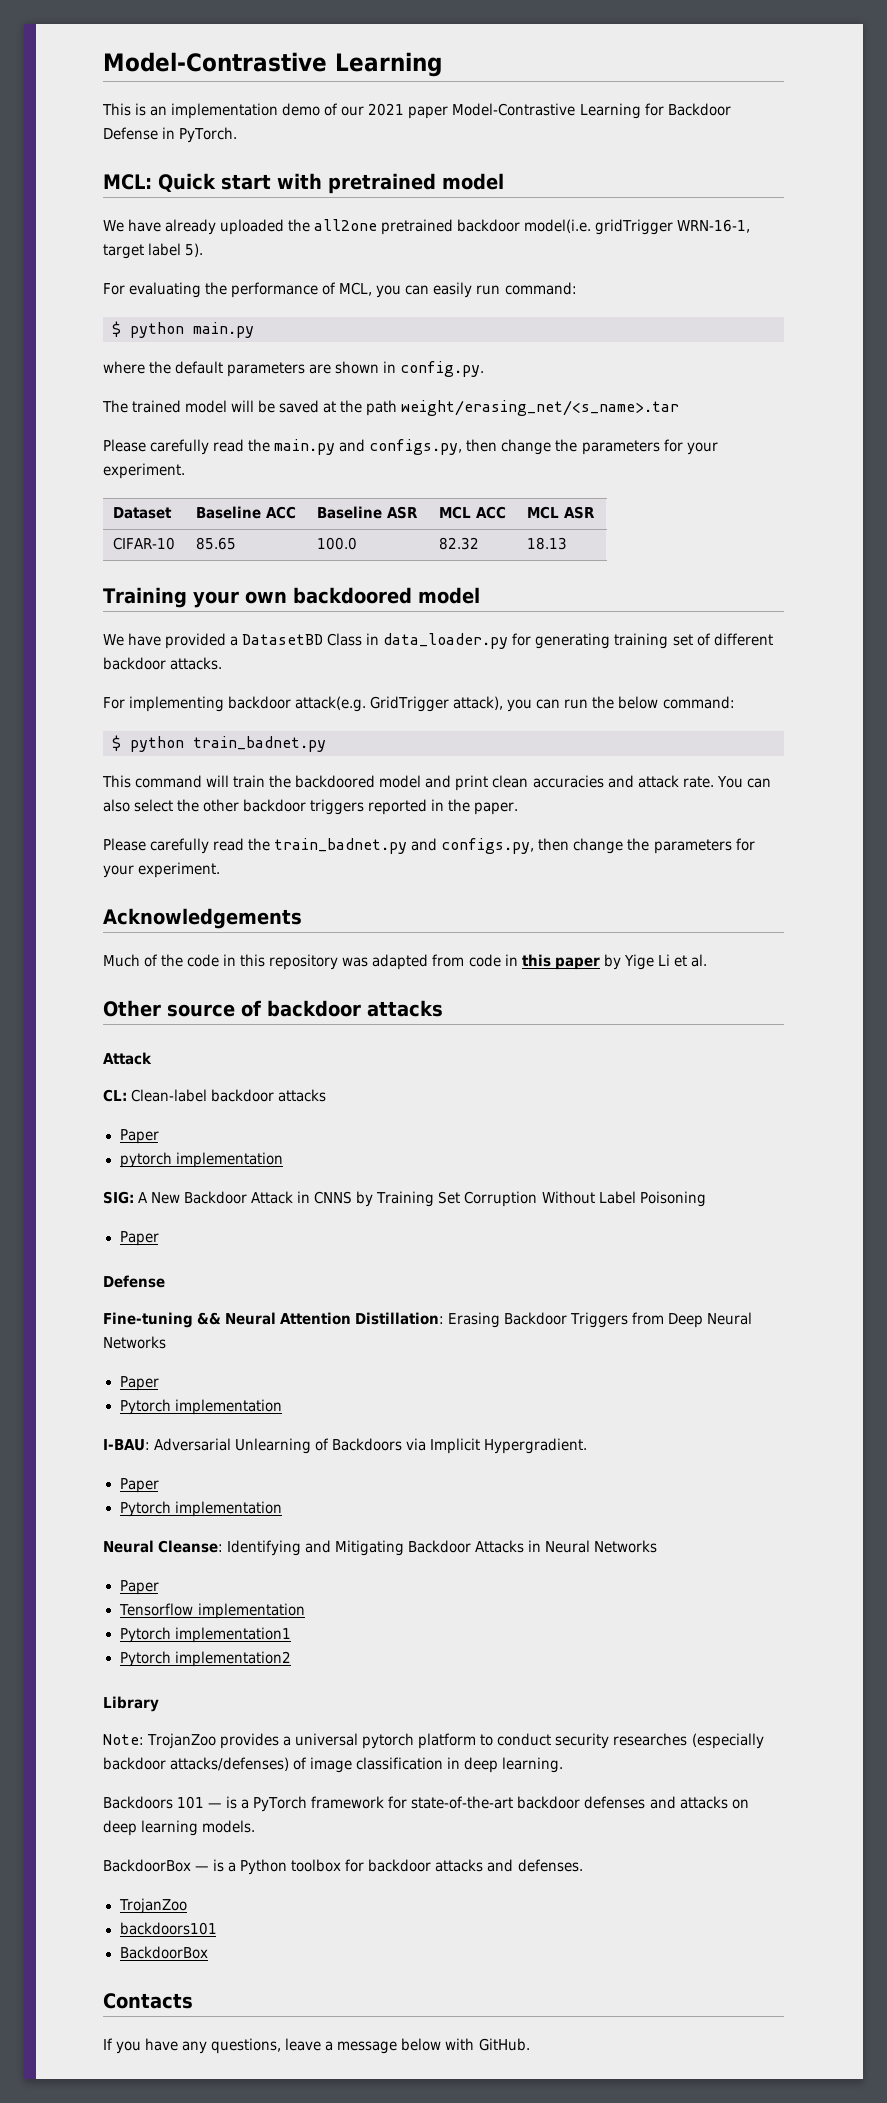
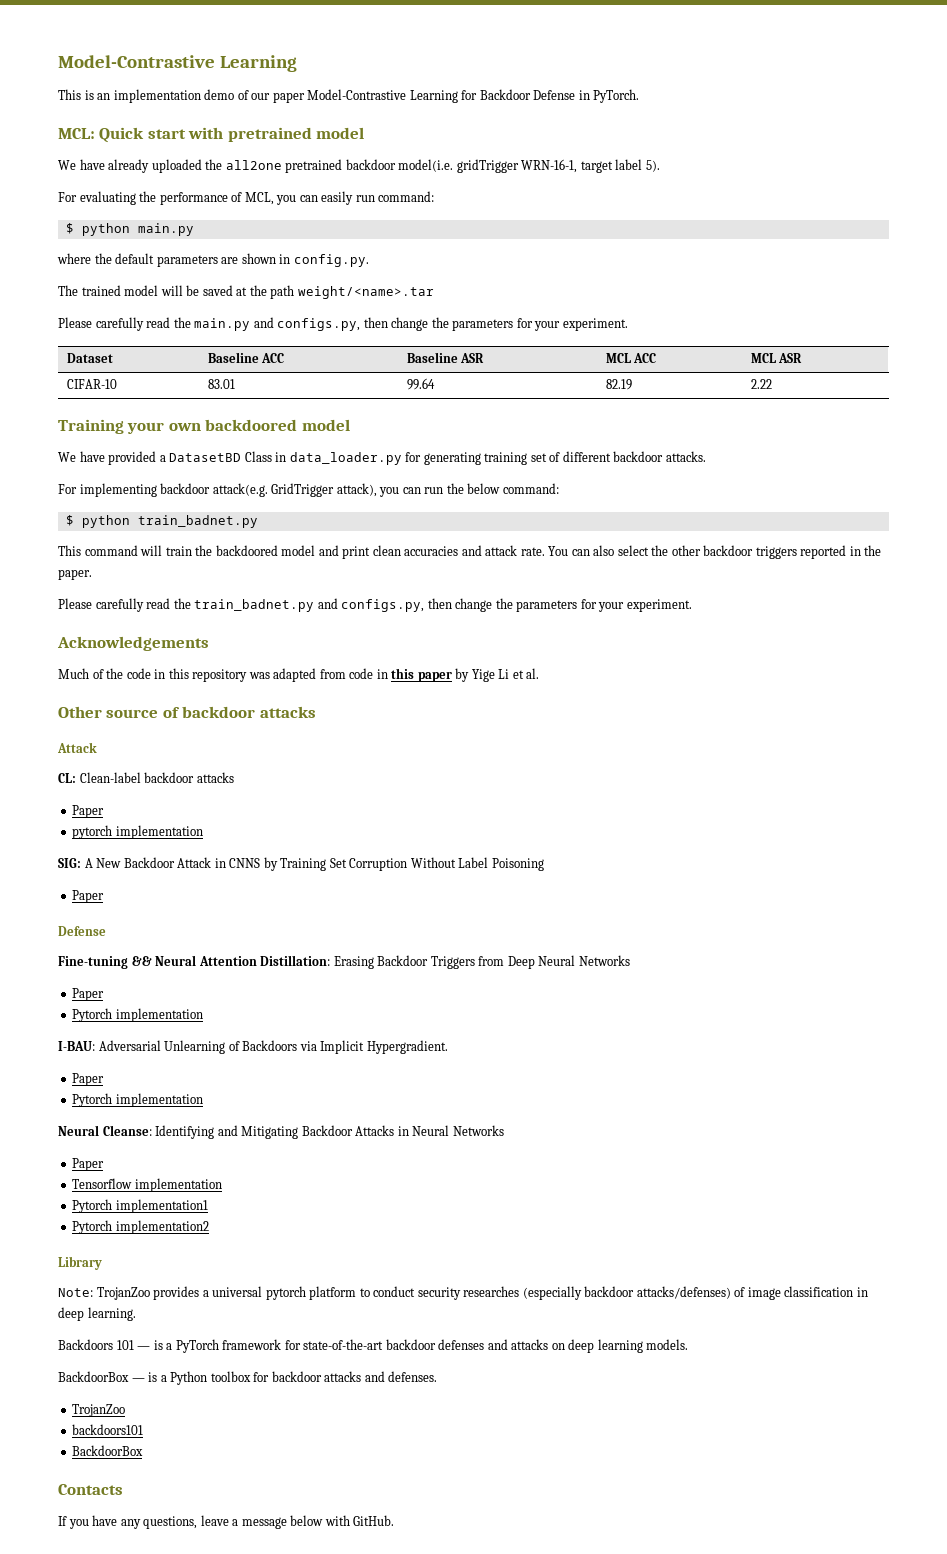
[368,103,405,116] 2021 -> (271, 96) none
[401,400,680,416] weight/erasing_net/<s_name>.tar -> [297,286,434,299] weight/<name>.tar
[196,537,237,550] [317,537,358,550] [439,537,480,550] [527,537,568,550] 85.65 | 100.0 | 82.32 | 18.13 -> [207,379,235,389] [406,378,435,390] [605,379,632,390] [750,379,772,389] 83.01 | 99.64 | 82.19 | 2.22

